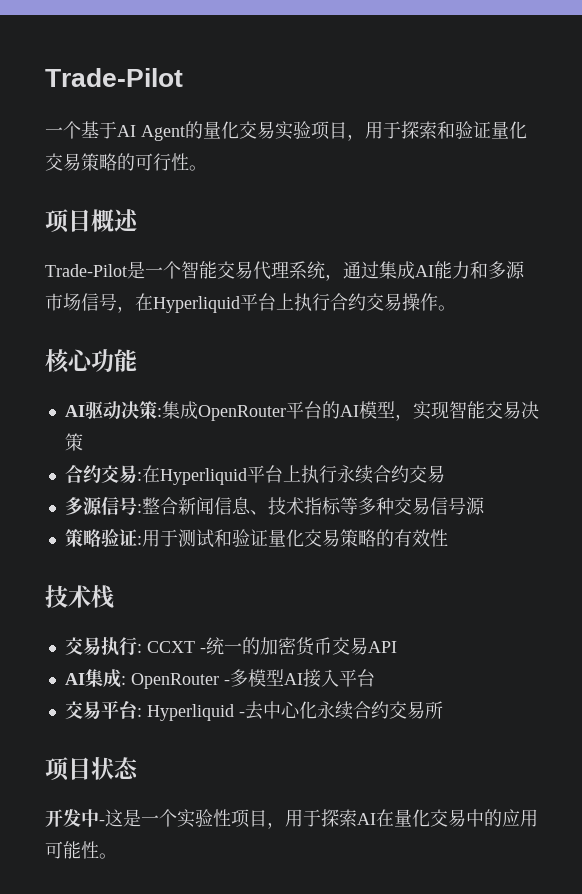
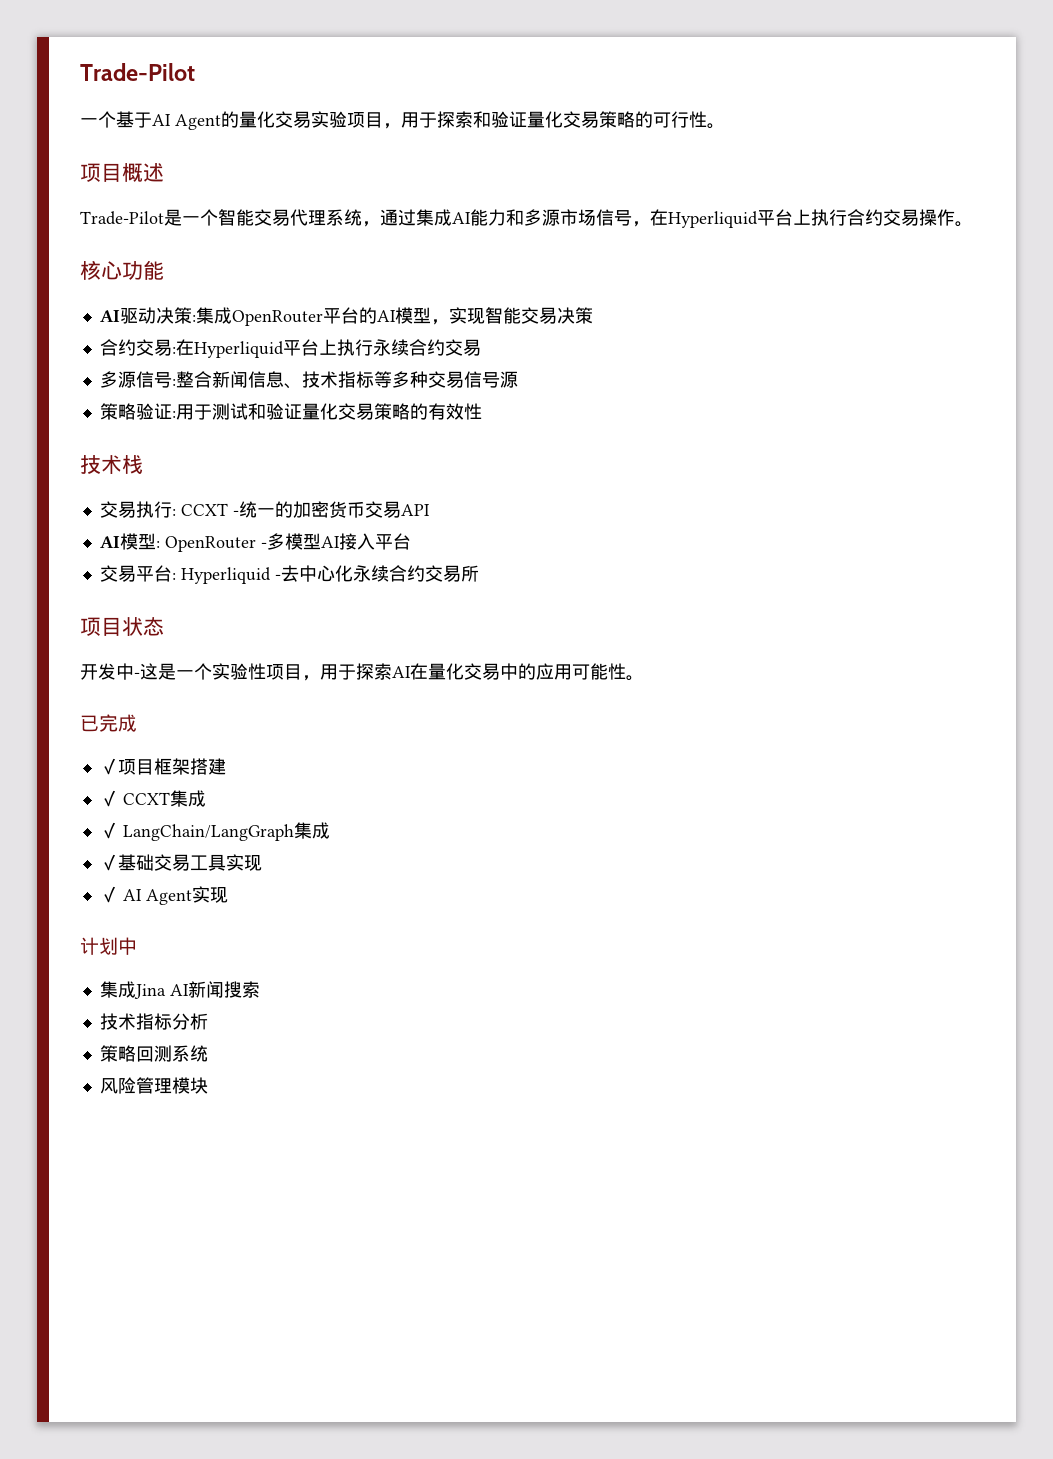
[84,669,121,688] 集成 -> [119,533,156,550] 模型
(117, 856) none -> [80,714,137,732] [99,758,226,775] [99,790,206,807] [99,822,330,841] [99,854,262,871] [99,886,228,905] [80,937,137,955] [99,981,260,999] [99,1013,208,1030] [99,1045,208,1062] [99,1077,208,1094] // 已完成 // ✓项目框架搭建 // ✓ CCXT集成 // ✓ LangChain/LangGraph集成 // ✓基础交易工具实现 // ✓ AI Agent实现 // 计划中 // 集成Jina AI新闻搜索 // 技术指标分析 // 策略回测系统 // 风险管理模块

